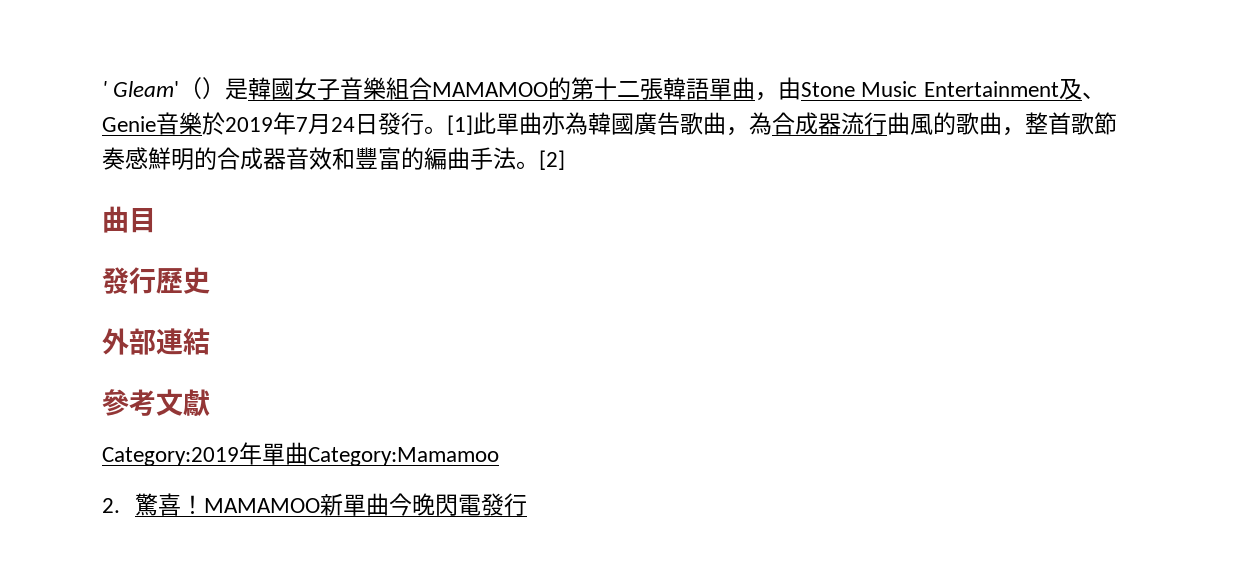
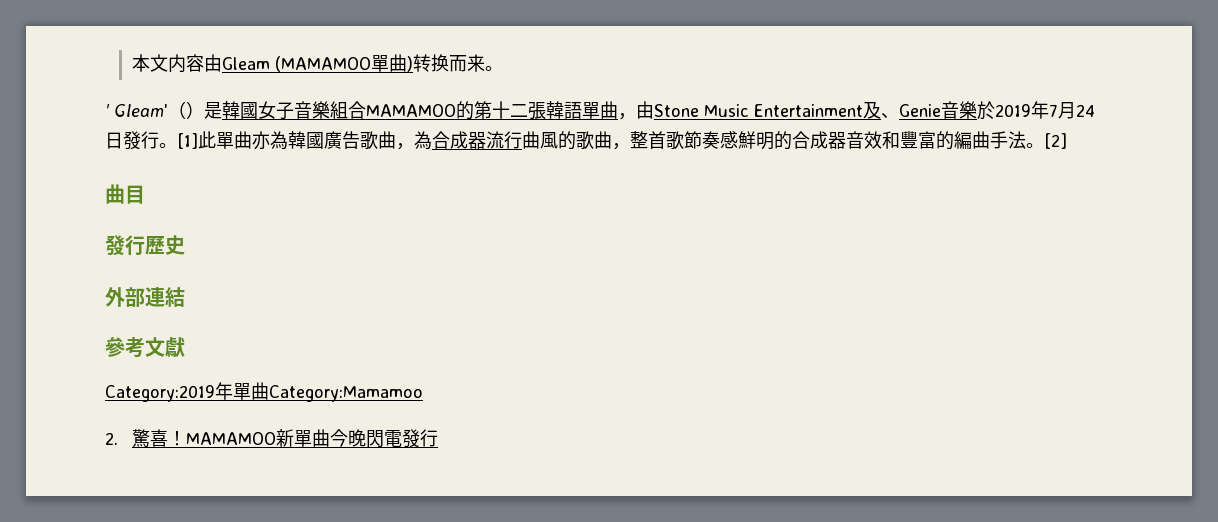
(102, 89) none -> [131,54,503,73] 本文内容由Gleam (MAMAMOO單曲)转换而来。 //

